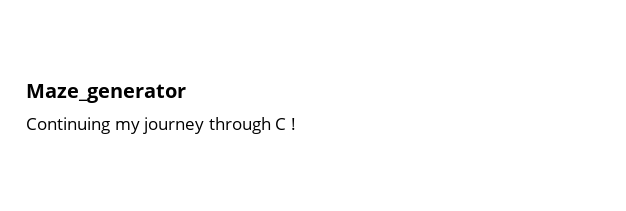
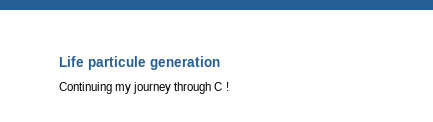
[26,84,186,103] Maze_generator -> [59,56,220,70] Life particule generation

